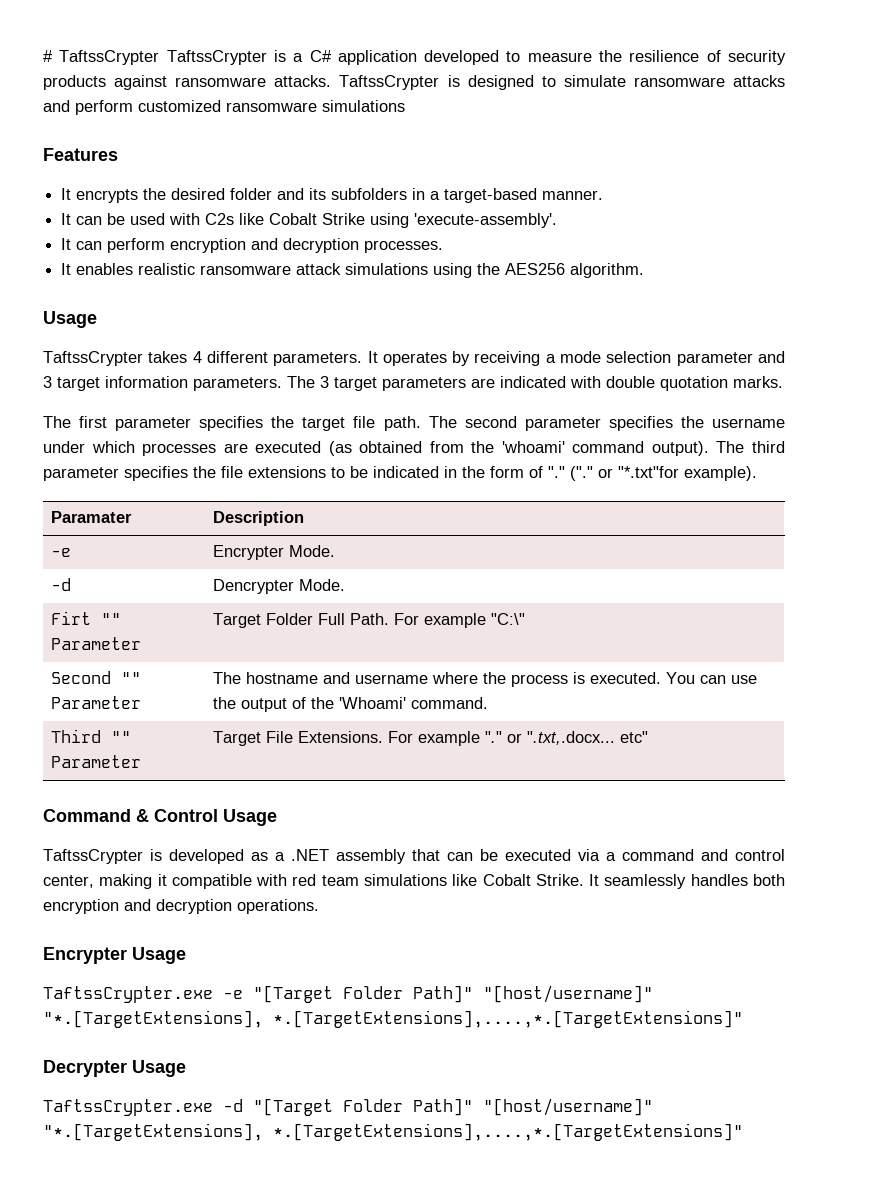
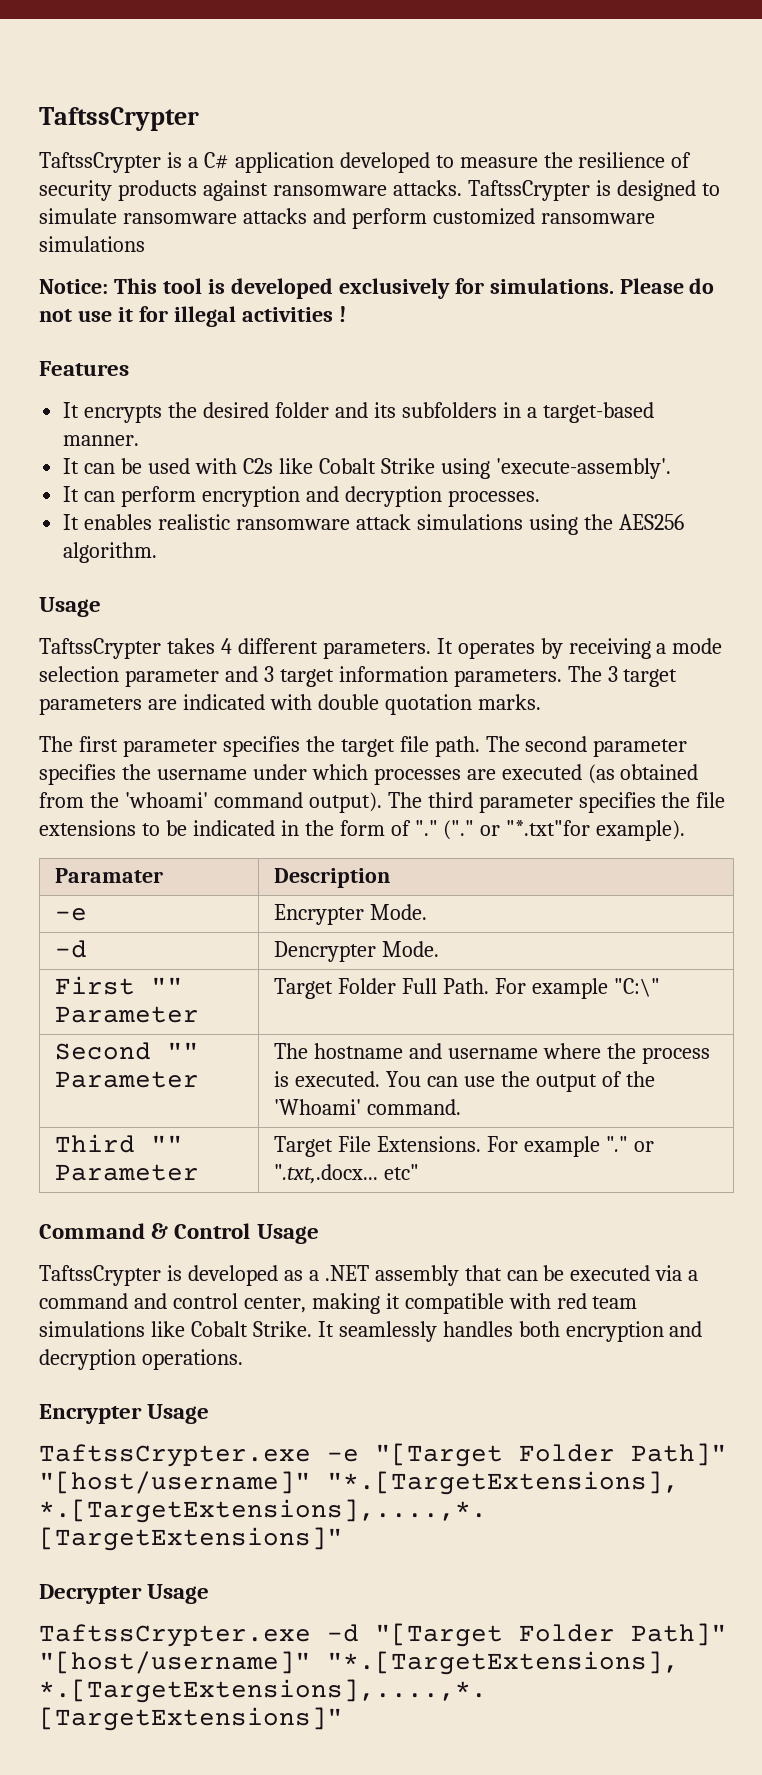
[43,50,160,65] # TaftssCrypter -> [39,107,199,131] TaftssCrypter //
(405, 106) none -> [39,278,715,299] [39,306,346,327] // Notice: This tool is developed exclusively for simulations. Please do not use it for illegal activities !
[51,611,92,625] Firt -> [55,976,136,995] First

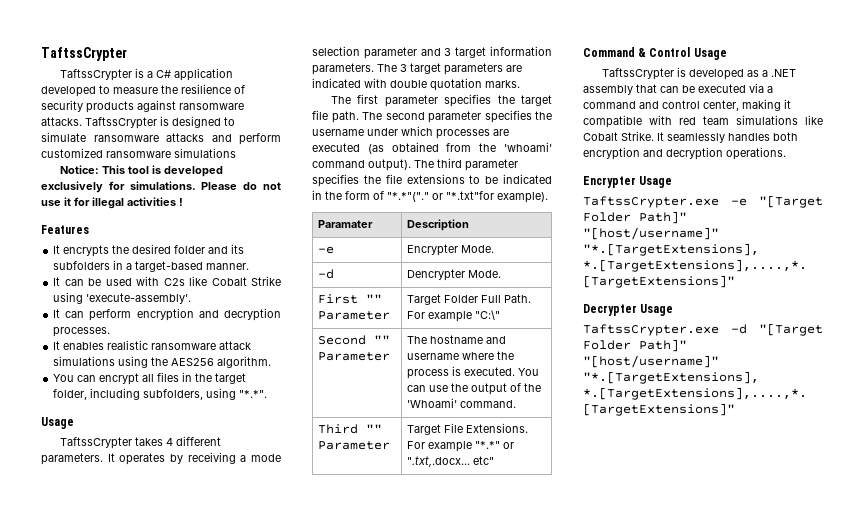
(158, 552) none -> [53,372,247,385] [53,388,268,400] // You can encrypt all files in the target folder, including subfolders, using "*.*".
[414,820,475,840] "." ("." -> [387,192,429,202] "*.*"("."
[605,1136,628,1152] "." -> [474,441,500,449] "*.*"

